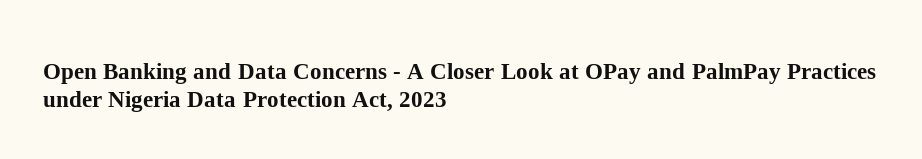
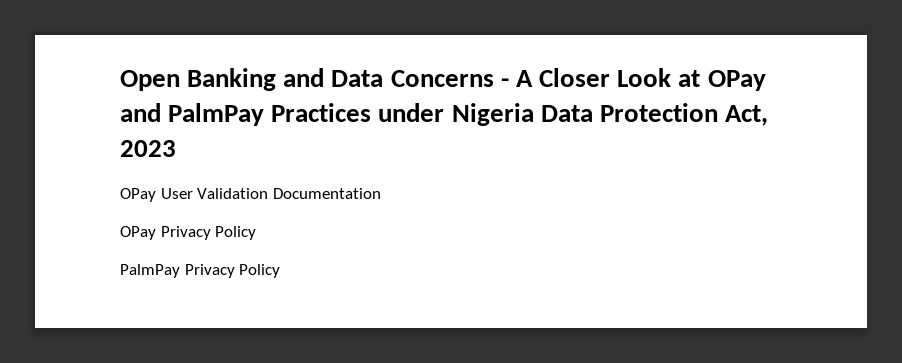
(448, 99) none -> [120,188,381,202] [120,226,257,240] [120,264,281,278] // OPay User Validation Documentation // OPay Privacy Policy // PalmPay Privacy Policy

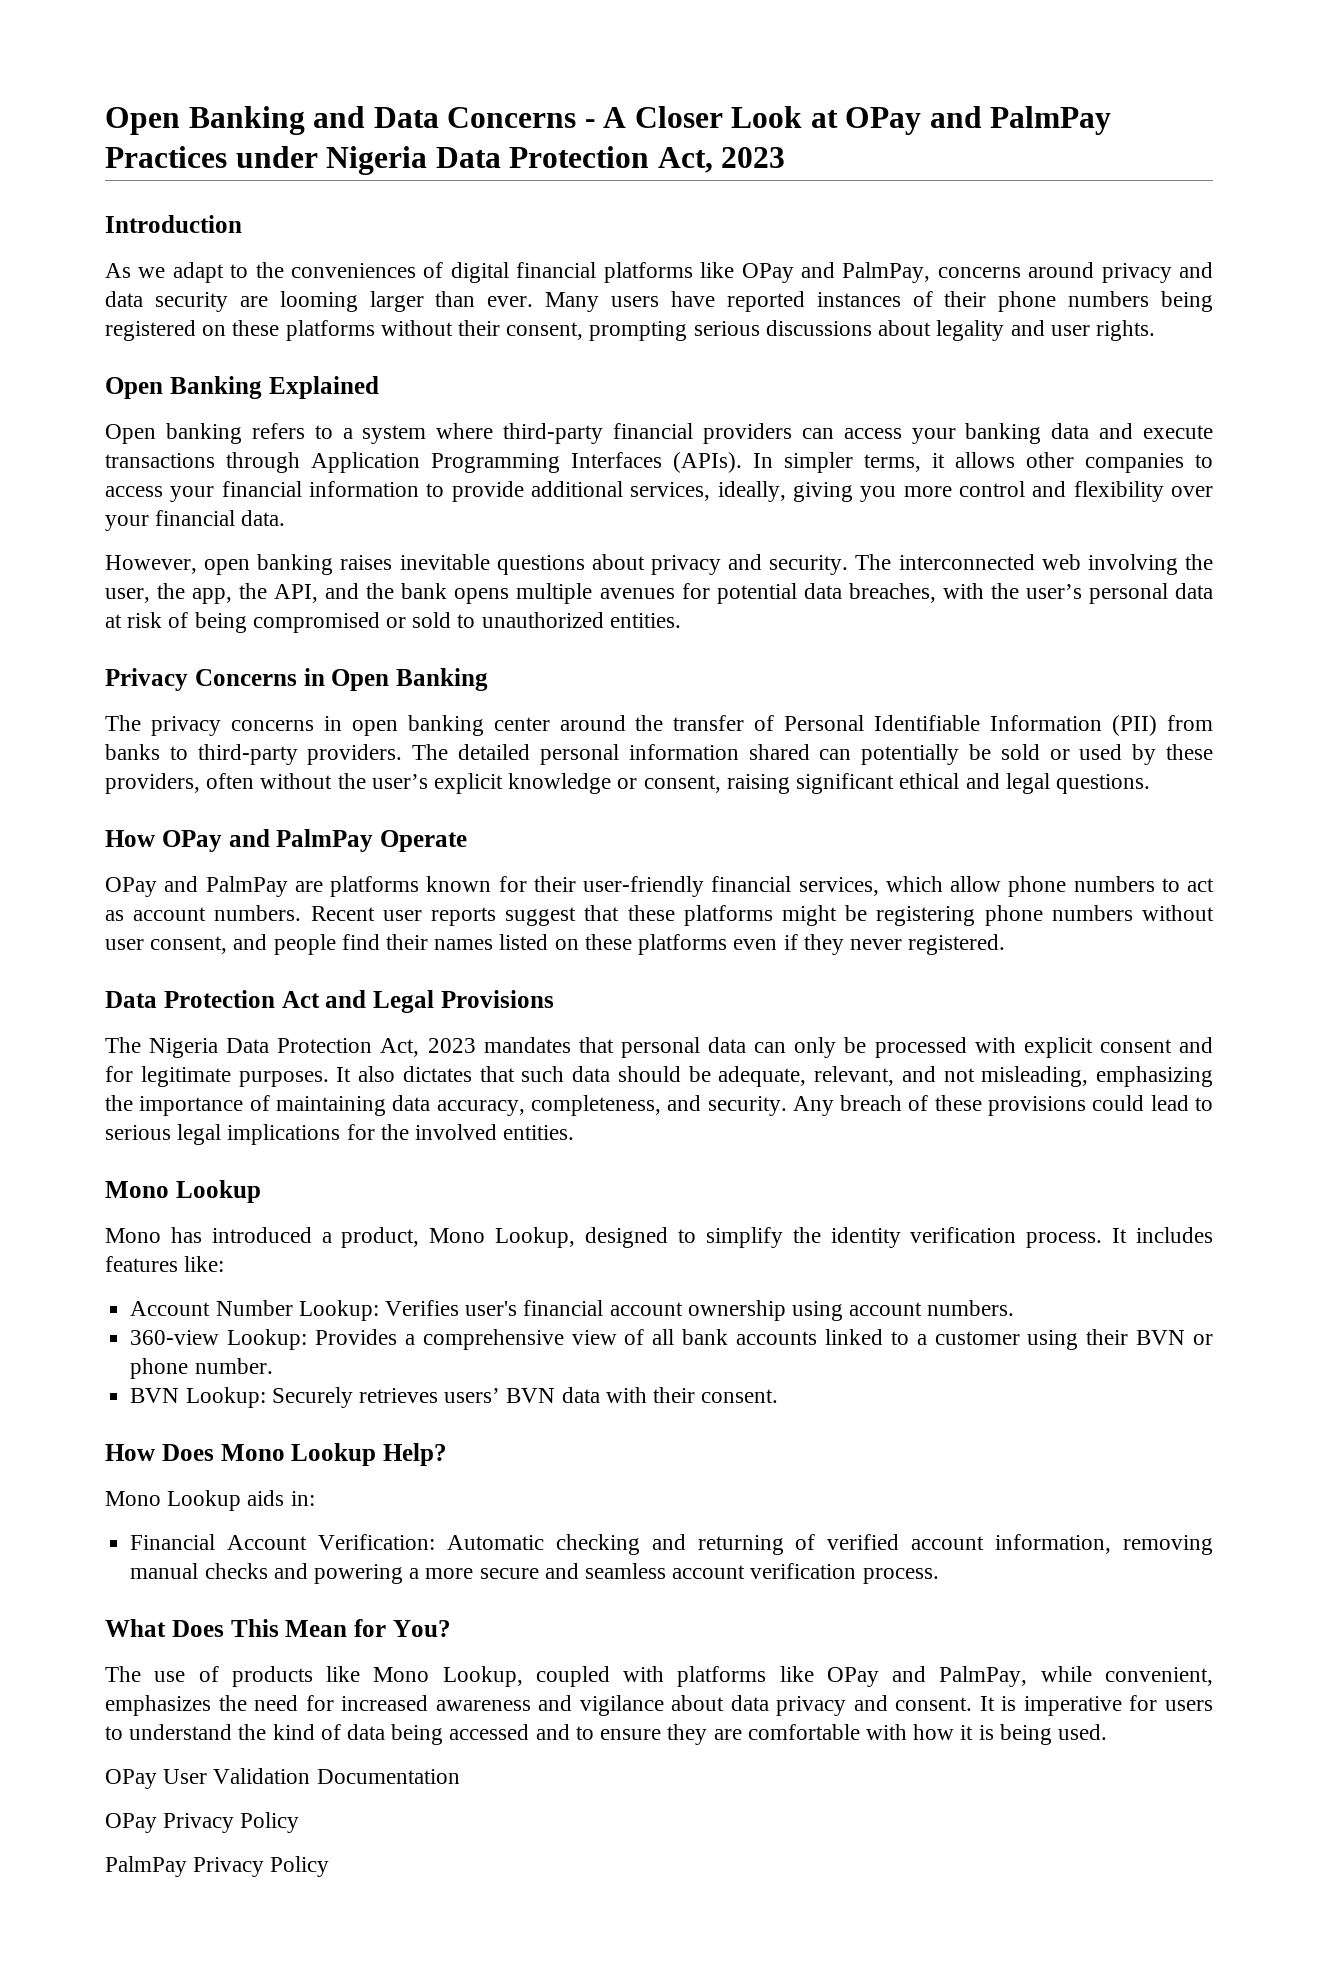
(176, 148) none -> [105,215,242,233] [105,262,1213,283] [105,291,1213,312] [105,320,1155,341] [105,376,379,399] [105,423,1213,444] [105,452,1213,473] [105,481,1214,502] [105,510,286,531] [105,554,1213,575] [105,583,1213,604] [105,612,681,633] [105,668,488,691] [105,715,1213,736] [105,744,1213,765] [105,773,1150,794] [105,829,467,852] [105,876,1214,897] [105,905,1215,926] [105,934,1006,955] [105,990,554,1013] [105,1037,1213,1058] [105,1066,1213,1087] [105,1095,1213,1116] [105,1124,575,1145] [105,1180,261,1203] [105,1227,1213,1248] [105,1256,225,1272] [130,1300,1015,1321] [130,1329,1213,1350] [130,1358,273,1379] [130,1387,779,1408] [105,1443,447,1466] [105,1490,315,1511] [130,1534,1213,1555] [130,1563,939,1584] [105,1619,451,1637] [105,1666,1213,1687] [105,1695,1213,1716] [105,1724,1107,1745] // Introduction // As we adapt to the conveniences of digital financial platforms like OPay and PalmPay, concerns around privacy and data security are looming larger than ever. Many users have reported instances of their phone numbers being registered on these platforms without their consent, prompting serious discussions about legality and user rights. // Open Banking Explained // Open banking refers to a system where third-party financial providers can access your banking data and execute transactions through Application Programming Interfaces (APIs). In simpler terms, it allows other companies to access your financial information to provide additional services, ideally, giving you more control and flexibility over your financial data. // However, open banking raises inevitable questions about privacy and security. The interconnected web involving the user, the app, the API, and the bank opens multiple avenues for potential data breaches, with the user’s personal data at risk of being compromised or sold to unauthorized entities. // Privacy Concerns in Open Banking // The privacy concerns in open banking center around the transfer of Personal Identifiable Information (PII) from banks to third-party providers. The detailed personal information shared can potentially be sold or used by these providers, often without the user’s explicit knowledge or consent, raising significant ethical and legal questions. // How OPay and PalmPay Operate // OPay and PalmPay are platforms known for their user-friendly financial services, which allow phone numbers to act as account numbers. Recent user reports suggest that these platforms might be registering phone numbers without user consent, and people find their names listed on these platforms even if they never registered. // Data Protection Act and Legal Provisions // The Nigeria Data Protection Act, 2023 mandates that personal data can only be processed with explicit consent and for legitimate purposes. It also dictates that such data should be adequate, relevant, and not misleading, emphasizing the importance of maintaining data accuracy, completeness, and security. Any breach of these provisions could lead to serious legal implications for the involved entities. // Mono Lookup // Mono has introduced a product, Mono Lookup, designed to simplify the identity verification process. It includes features like: // Account Number Lookup: Verifies user's financial account ownership using account numbers. // 360-view Lookup: Provides a comprehensive view of all bank accounts linked to a customer using their BVN or phone number. // BVN Lookup: Securely retrieves users’ BVN data with their consent. // How Does Mono Lookup Help? // Mono Lookup aids in: // Financial Account Verification: Automatic checking and returning of verified account information, removing manual checks and powering a more secure and seamless account verification process. // What Does This Mean for You? // The use of products like Mono Lookup, coupled with platforms like OPay and PalmPay, while convenient, emphasizes the need for increased awareness and vigilance about data privacy and consent. It is imperative for users to understand the kind of data being accessed and to ensure they are comfortable with how it is being used.

